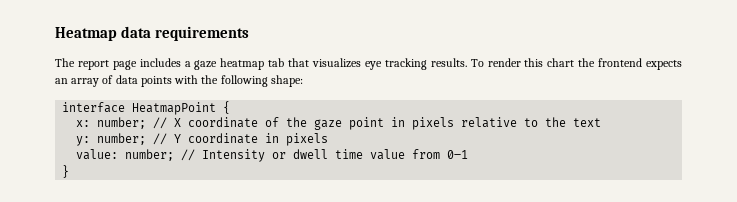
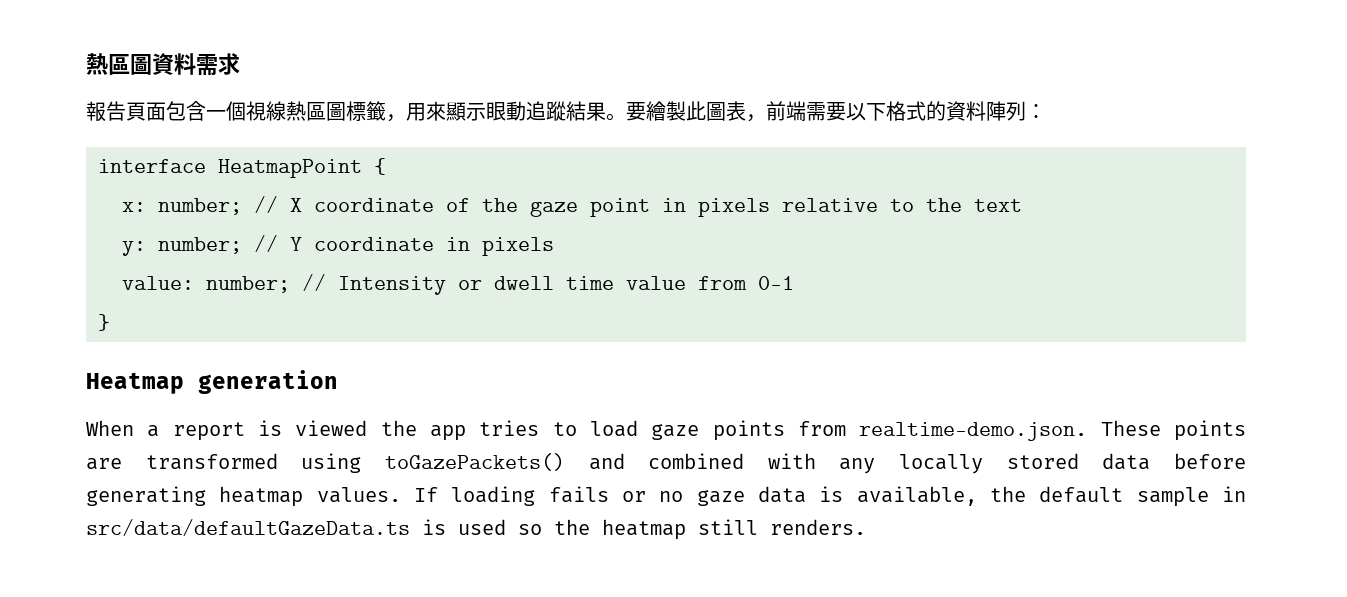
[55,26,250,41] [55,58,682,70] [55,75,303,87] Heatmap data requirements // The report page includes a gaze heatmap tab that visualizes eye tracking results. To render this chart the frontend expects an array of data points with the following shape: -> [86,53,240,76] [86,101,1046,122] 熱區圖資料需求 // 報告頁面包含一個視線熱區圖標籤，用來顯示眼動追蹤結果。要繪製此圖表，前端需要以下格式的資料陣列：
(70, 171) none -> [86,370,338,394] [86,420,1247,441] [86,453,1246,474] [86,486,1246,507] [86,519,866,540] // Heatmap generation // When a report is viewed the app tries to load gaze points from realtime-demo.json. These points are transformed using toGazePackets() and combined with any locally stored data before generating heatmap values. If loading fails or no gaze data is available, the default sample in src/data/defaultGazeData.ts is used so the heatmap still renders.

